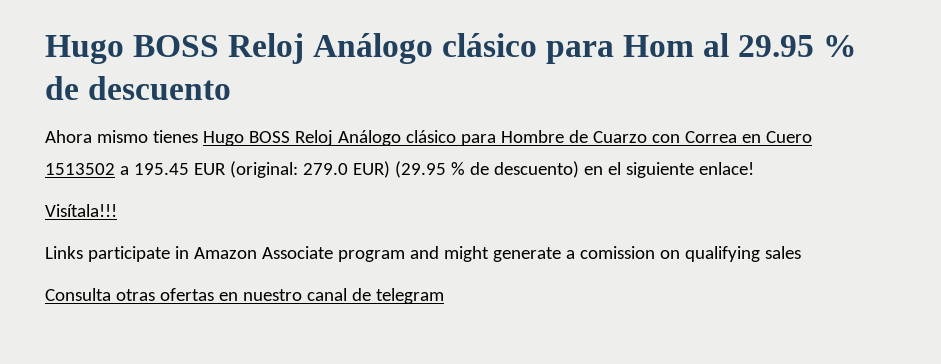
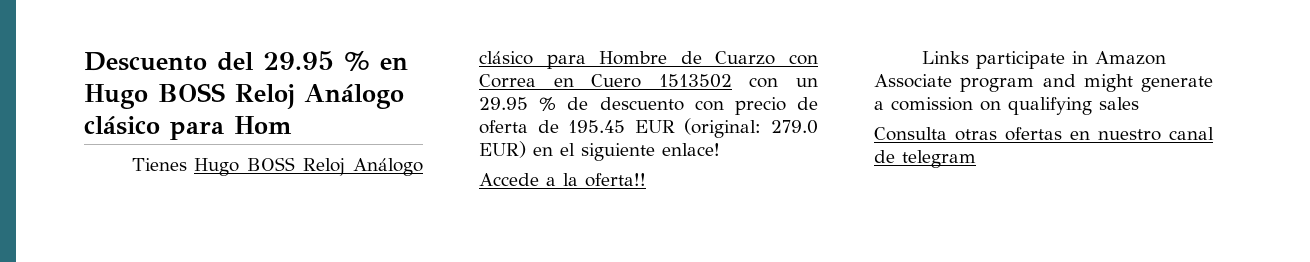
(45, 49) none -> [84,51,408,71] Descuento del 29.95 % en
[703,33,858,57] [45,76,232,100] [45,130,198,143] al 29.95 % de descuento // Ahora mismo tienes -> [131,158,187,171] // Tienes
[119,166,129,175] a -> [749,77,818,88] [479,97,818,115] [479,120,559,134] con un 29.95 % de descuento con precio de oferta de
[394,161,579,178] (29.95 % de descuento) -> (526, 149) none
[45,204,117,217] Visítala!!! -> [479,173,646,187] Accede a la oferta!!

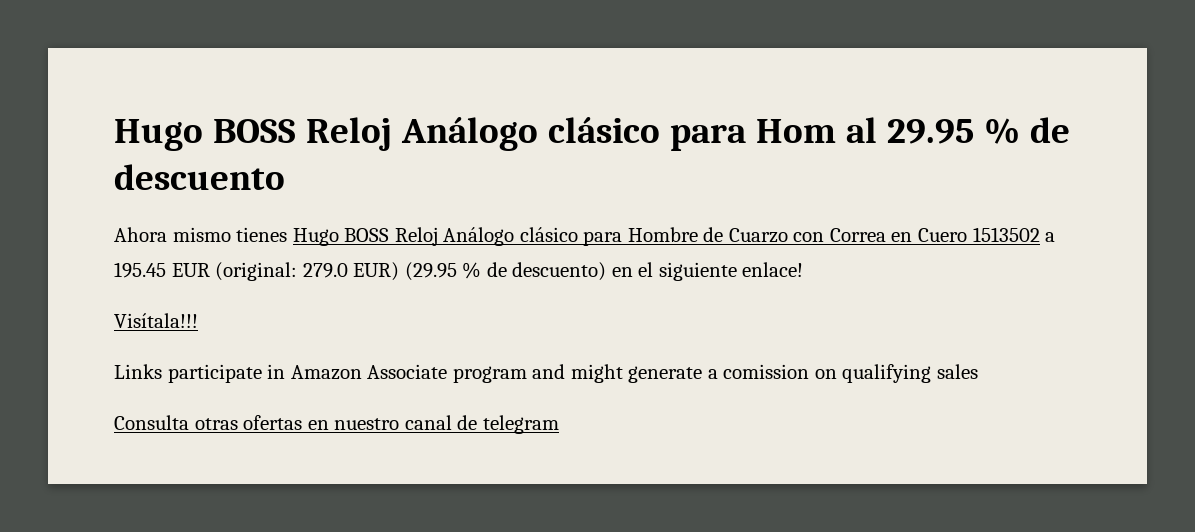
[84,51,408,71] Descuento del 29.95 % en -> (114, 135) none
[131,158,187,171] // Tienes -> [845,117,1070,144] [114,164,285,190] [114,227,288,242] al 29.95 % de descuento // Ahora mismo tienes
[749,77,818,88] [479,97,818,115] [479,120,559,134] con un 29.95 % de descuento con precio de oferta de -> [1045,232,1056,242] a
(526, 149) none -> [404,262,607,281] (29.95 % de descuento)
[479,173,646,187] Accede a la oferta!! -> [114,313,198,328] Visítala!!!

